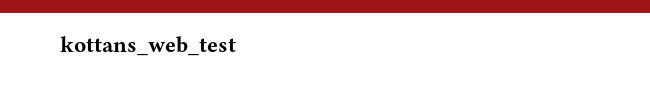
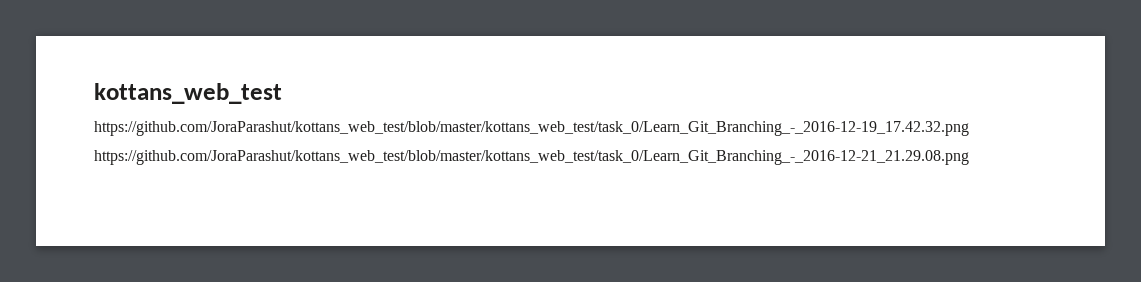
(236, 46) none -> [94,121,969,136] [94,150,969,165] // https://github.com/JoraParashut/kottans_web_test/blob/master/kottans_web_test/task_0/Learn_Git_Branching_-_2016-12-19_17.42.32.png // https://github.com/JoraParashut/kottans_web_test/blob/master/kottans_web_test/task_0/Learn_Git_Branching_-_2016-12-21_21.29.08.png

